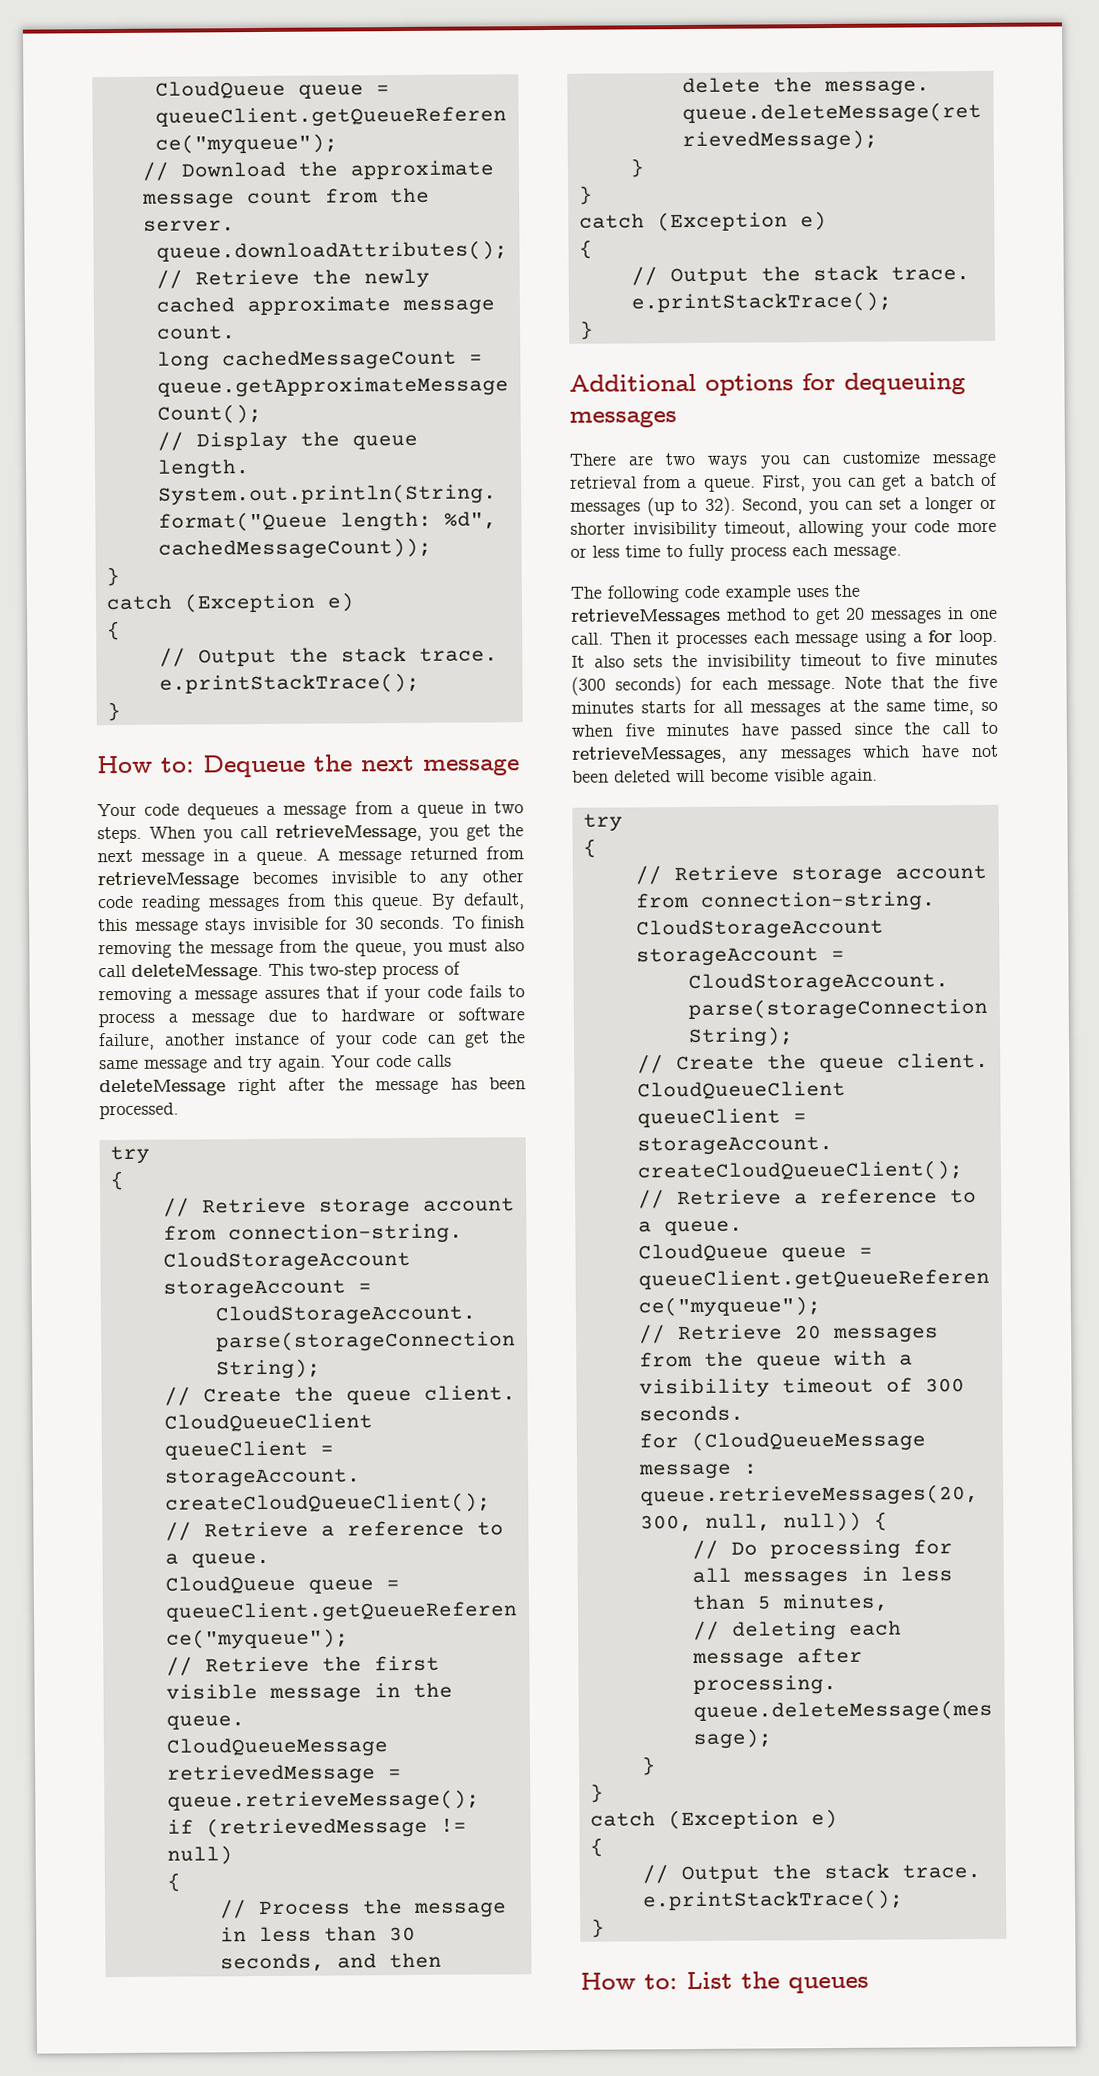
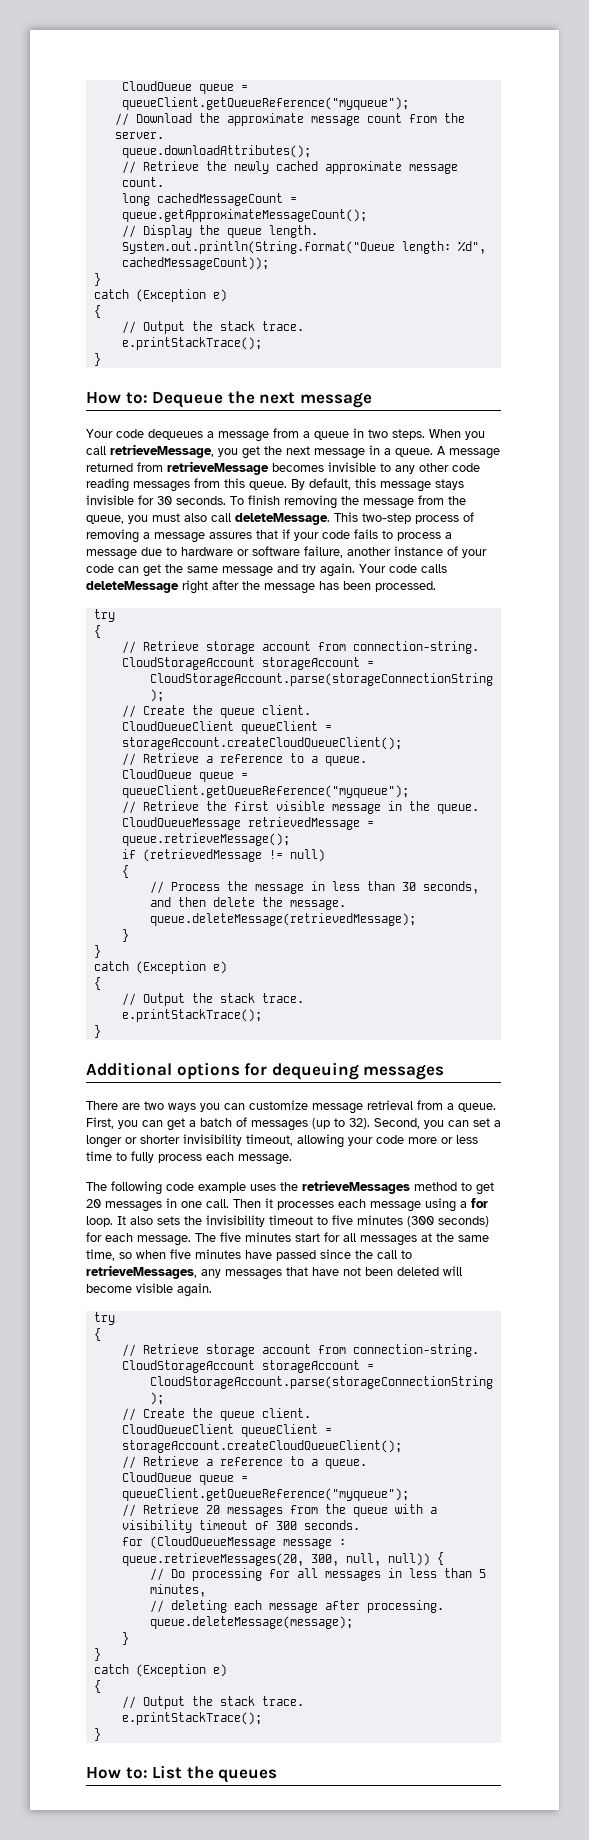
[844,674,998,689] [571,701,687,714] Note that the five minutes starts -> [195,1232,320,1242] The five minutes start
[862,745,911,758] which -> [286,1267,308,1276] that

